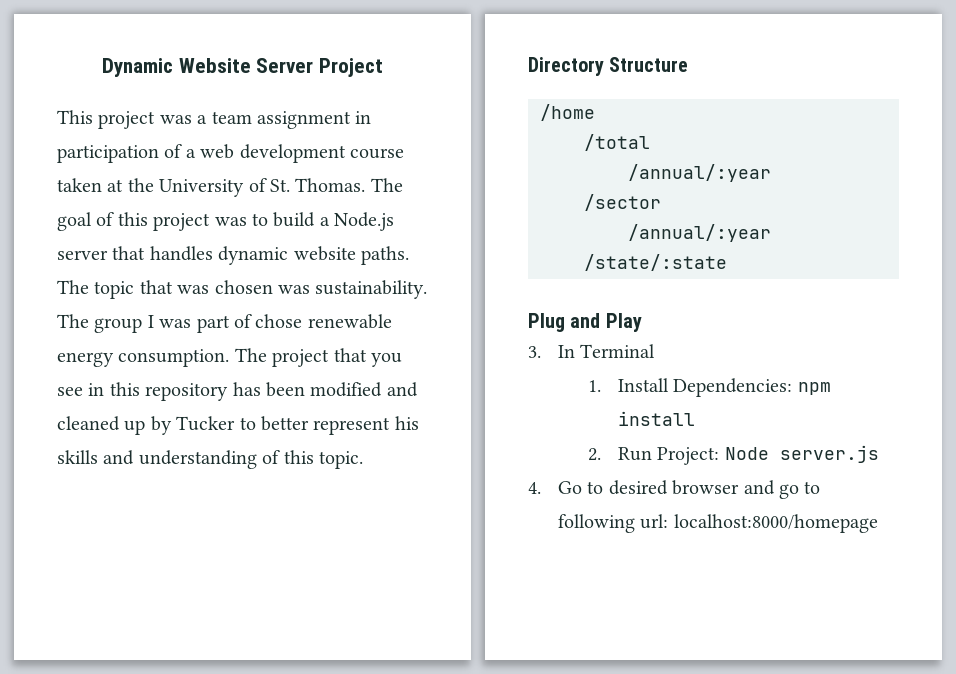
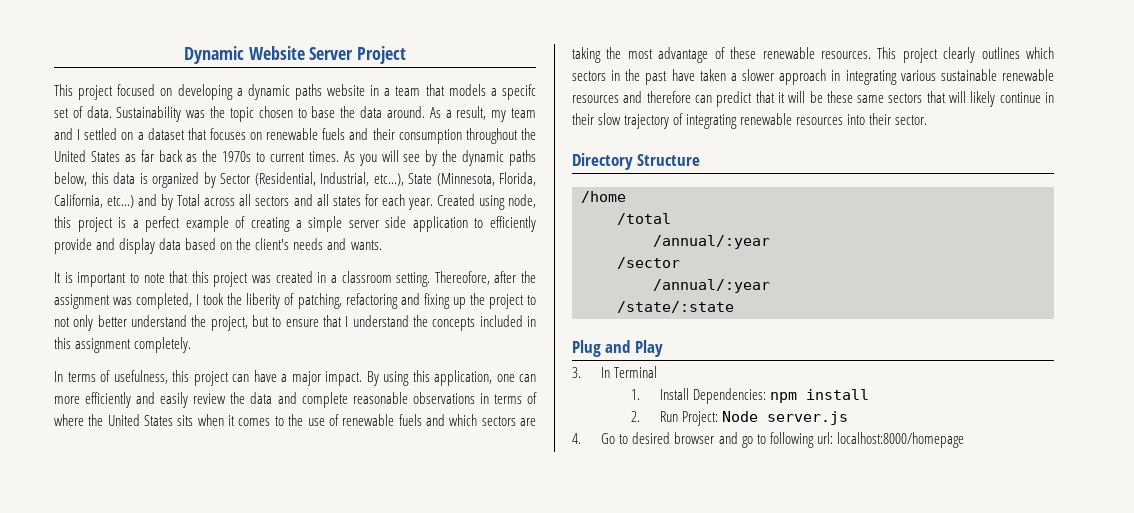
[159,111,372,129] [57,144,404,163] [57,178,403,197] [57,212,395,231] [57,246,409,265] [57,280,428,299] [57,314,392,333] [57,348,402,367] [57,382,418,401] [57,416,419,435] [57,450,363,469] was a team assignment in participation of a web development course taken at the University of St. Thomas. The goal of this project was to build a Node.js server that handles dynamic website paths. The topic that was chosen was sustainability. The group I was part of chose renewable energy consumption. The project that you see in this repository has been modified and cleaned up by Tucker to better represent his skills and understanding of this topic. -> [117,84,536,100] [54,106,536,122] [54,128,536,144] [54,150,537,166] [54,172,536,188] [54,194,536,210] [54,216,536,232] [54,238,382,254] [54,271,536,287] [54,293,536,309] [54,315,536,331] [54,337,192,353] [54,370,536,386] [54,392,537,408] [54,414,537,426] [572,47,1054,63] [572,69,1054,85] [572,91,1054,107] [572,113,928,129] focused on developing a dynamic paths website in a team that models a specifc set of data. Sustainability was the topic chosen to base the data around. As a result, my team and I settled on a dataset that focuses on renewable fuels and their consumption throughout the United States as far back as the 1970s to current times. As you will see by the dynamic paths below, this data is organized by Sector (Residential, Industrial, etc...), State (Minnesota, Florida, California, etc...) and by Total across all sectors and all states for each year. Created using node, this project is a perfect example of creating a simple server side application to efficiently provide and display data based on the client's needs and wants. // It is important to note that this project was created in a classroom setting. Thereofore, after the assignment was completed, I took the liberity of patching, refactoring and fixing up the project to not only better understand the project, but to ensure that I understand the concepts included in this assignment completely. // In terms of usefulness, this project can have a major impact. By using this application, one can more efficiently and easily review the data and complete reasonable observations in terms of where the United States sits when it comes to the use of renewable fuels and which sectors are taking the most advantage of these renewable resources. This project clearly outlines which sectors in the past have taken a slower approach in integrating various sustainable renewable resources and therefore can predict that it will be these same sectors that will likely continue in their slow trajectory of integrating renewable resources into their sector.

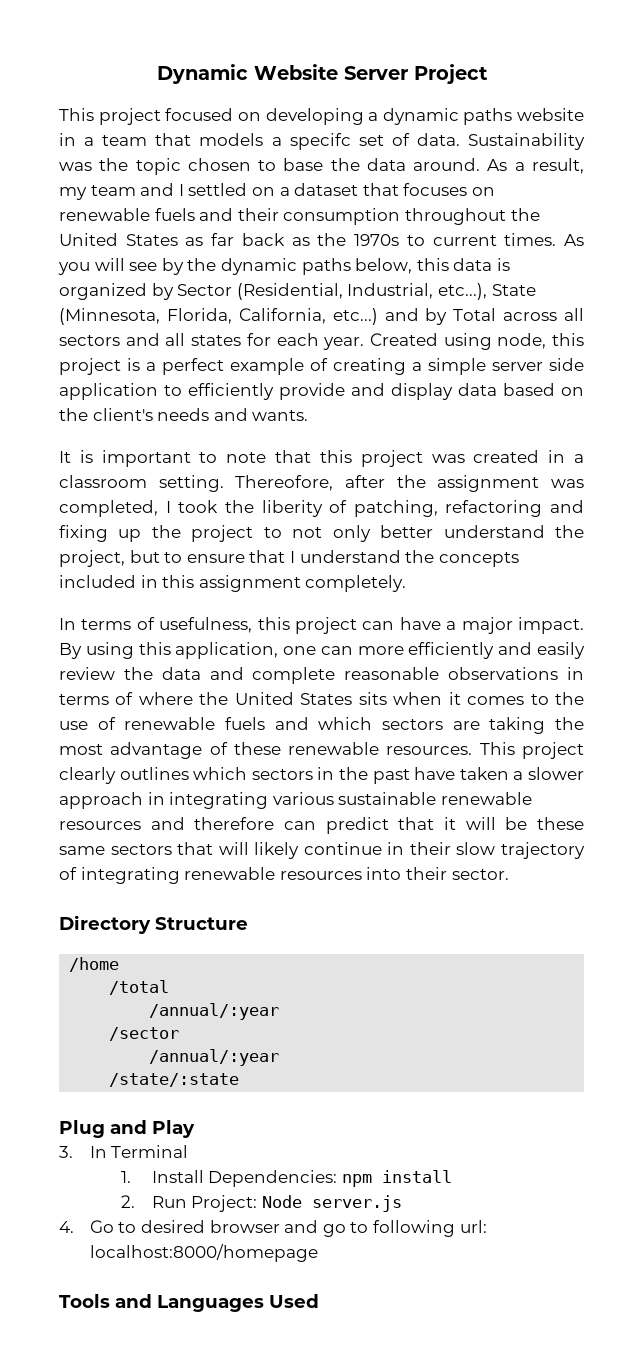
(964, 440) none -> [59,1294,319,1312] // Tools and Languages Used

